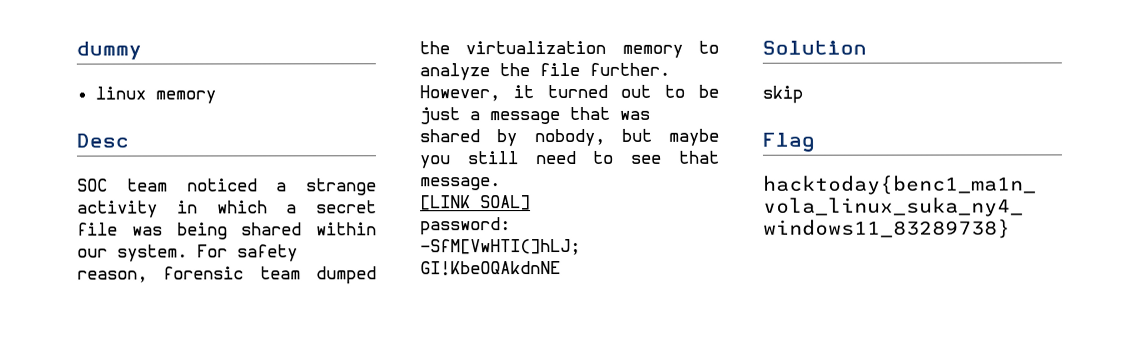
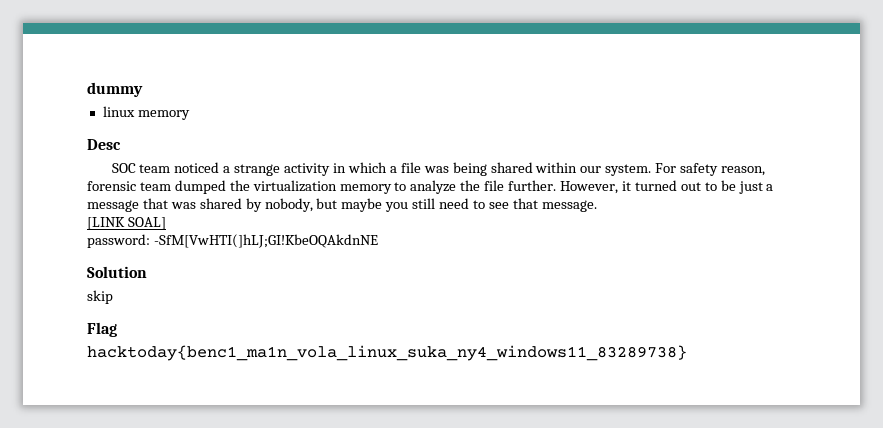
[316,200,377,214] secret -> (397, 169) none

